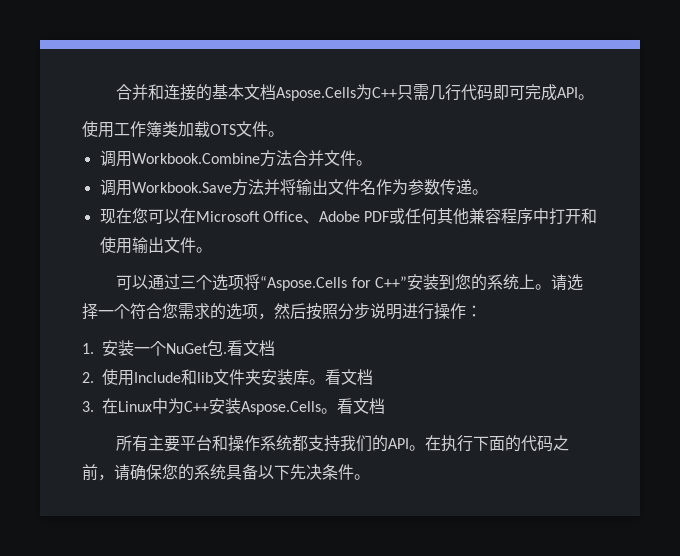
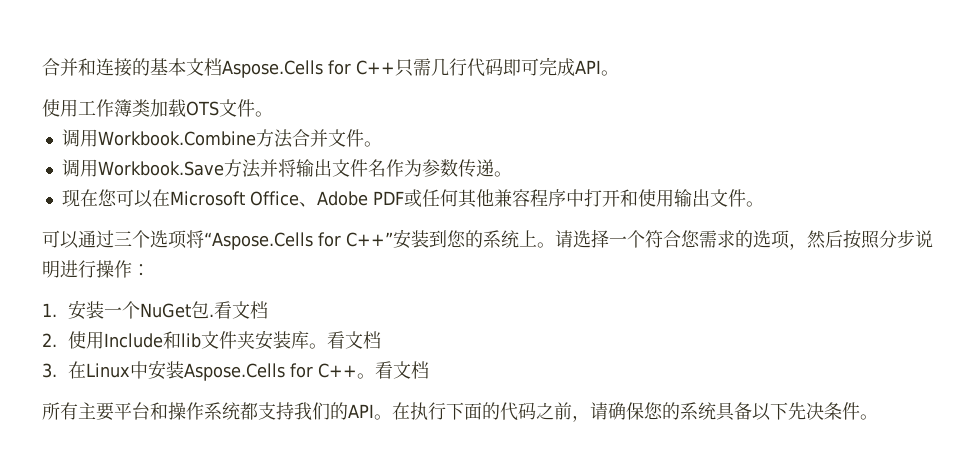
[356,84,373,100] 为 -> [328,60,351,75] for
[168,398,209,414] 为C++ -> (149, 370) none
(321, 408) none -> [290,363,358,378] for C++

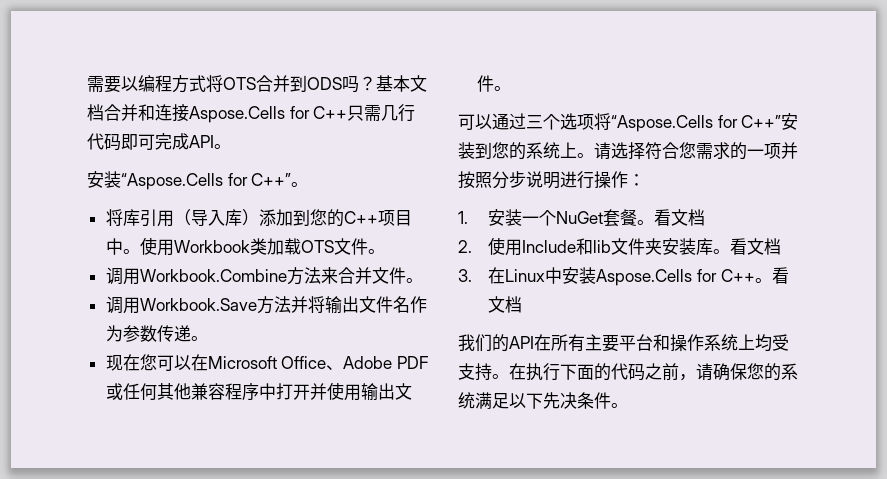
[42,58,222,77] 合并和连接的基本文档 -> [87,75,427,93] [87,104,189,122] 需要以编程方式将OTS合并到ODS吗？基本文档合并和连接
[42,99,132,117] 使用工作簿 -> [87,171,309,190] [105,209,412,227] [105,237,250,256] 安装“Aspose.Cells for C++”。 // 将库引用（导入库）添加到您的C++项目中。使用Workbook
(293, 138) none -> [320,267,338,284] 来
[619,189,638,207] 和 -> [309,383,327,400] 并
[608,230,645,248] 一个 -> (645, 151) none
[752,230,843,250] 选项，然后 -> [747,142,798,159] 一项并
[191,301,215,319] 包. -> [603,209,655,227] 套餐。
(430, 370) none -> [458,334,551,352] 我们的API在
[240,402,374,420] 都支持我们的API -> [738,334,789,352] [458,363,492,381] 上均受支持
[716,402,752,421] 具备 -> [475,392,509,409] 满足

